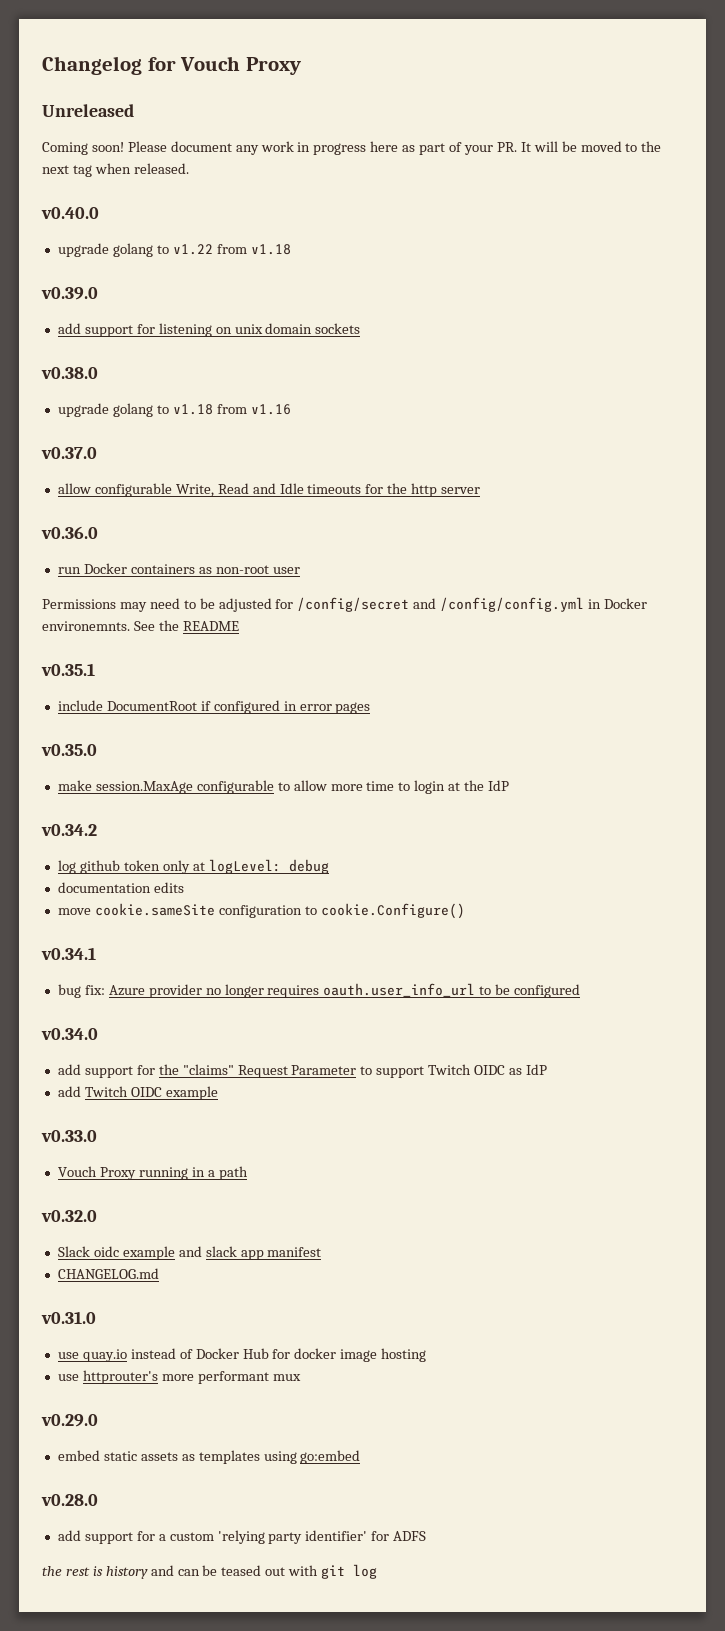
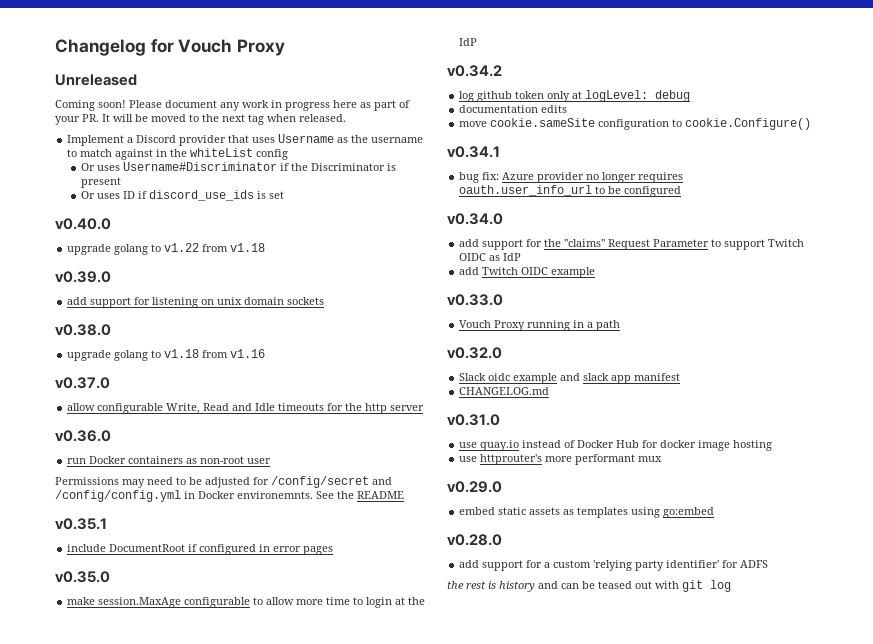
(189, 168) none -> [67,134,424,146] [67,148,289,160] [81,162,397,171] [81,177,122,188] [81,190,285,201] // Implement a Discord provider that uses Username as the username to match against in the whiteList config // Or uses Username#Discriminator if the Discriminator is present // Or uses ID if discord_use_ids is set

